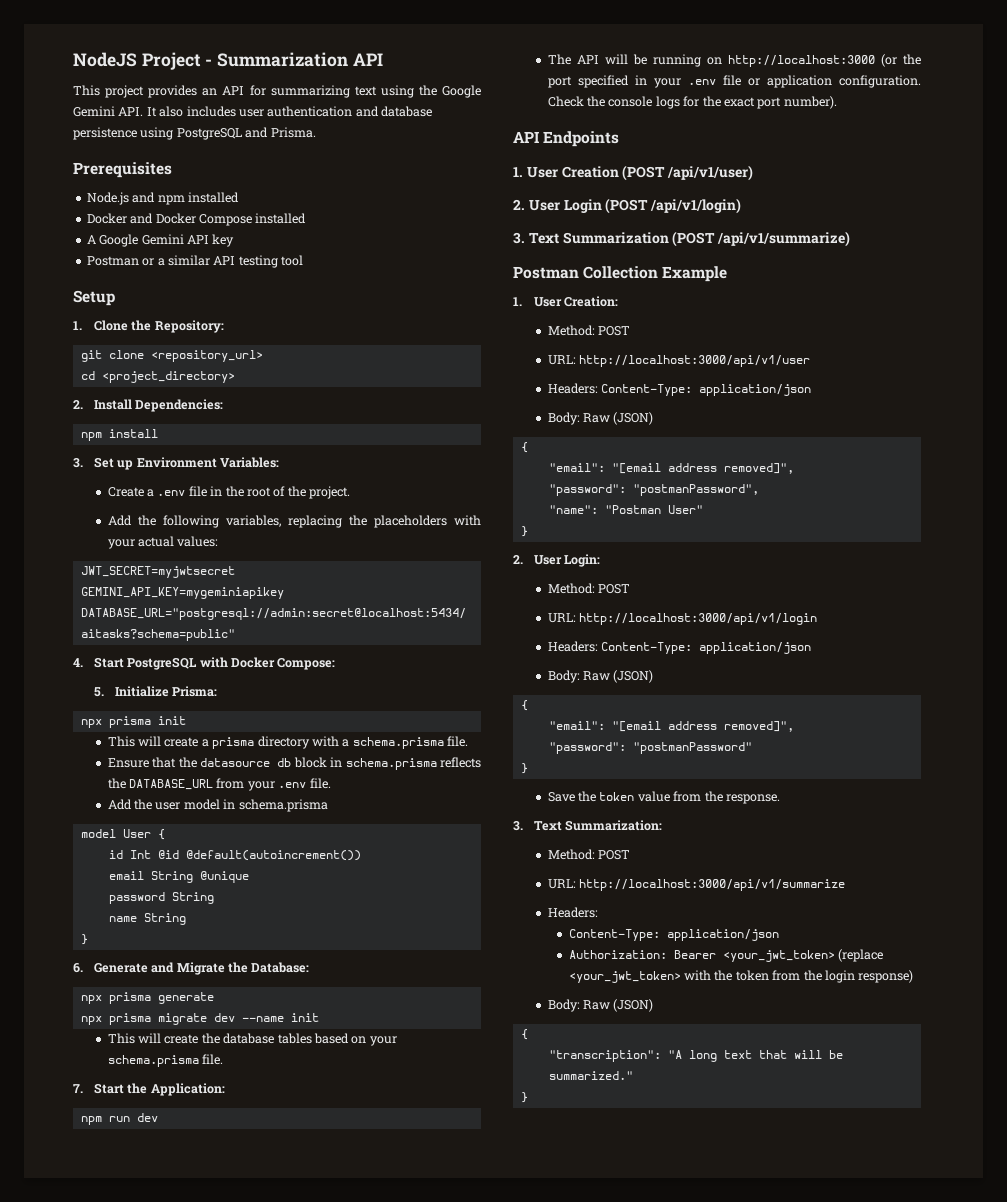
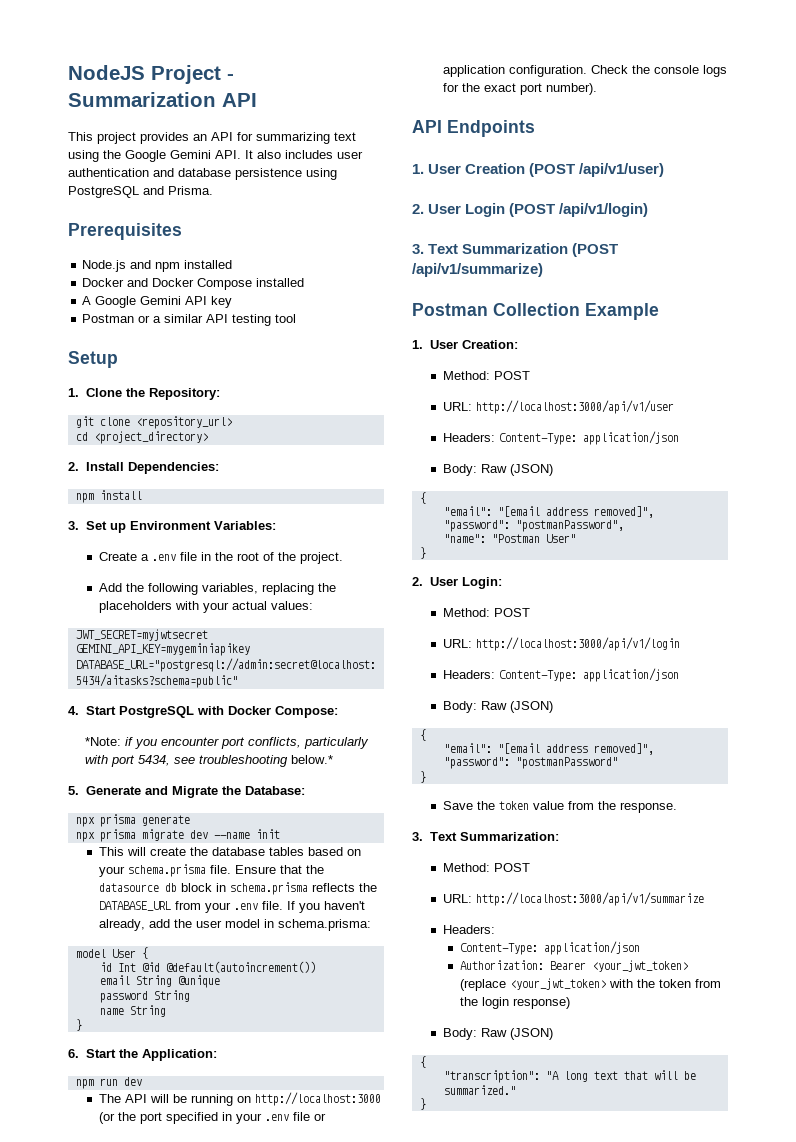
[93,686,218,697] [80,716,186,728] [107,736,469,749] [107,757,482,770] [107,778,331,791] [107,799,328,812] [80,829,165,840] [108,850,361,861] [108,871,249,883] [108,892,214,904] [108,913,186,925] [80,934,88,945] [73,963,83,973] 5. Initialize Prisma: // npx prisma init // This will create a prisma directory with a schema.prisma file. // Ensure that the datasource db block in schema.prisma reflects the DATABASE_URL from your .env file. // Add the user model in schema.prisma // model User { // id Int @id @default(autoincrement()) // email String @unique // password String // name String // } // 6. -> [84,737,369,749] [84,755,333,767] [68,786,79,795] *Note: if you encounter port conflicts, particularly with port 5434, see troubleshooting below.* // 5.
[73,1084,83,1093] // 7. -> [235,865,325,874] [99,882,378,895] [99,901,366,913] [99,919,372,931] [75,947,148,959] [99,961,316,973] [99,975,220,988] [99,990,190,1003] [99,1005,166,1017] [75,1019,82,1031] [68,1049,79,1058] Ensure that the datasource db block in schema.prisma reflects the DATABASE_URL from your .env file. If you haven't already, add the user model in schema.prisma: // model User { // id Int @id @default(autoincrement()) // email String @unique // password String // name String // } // 6.

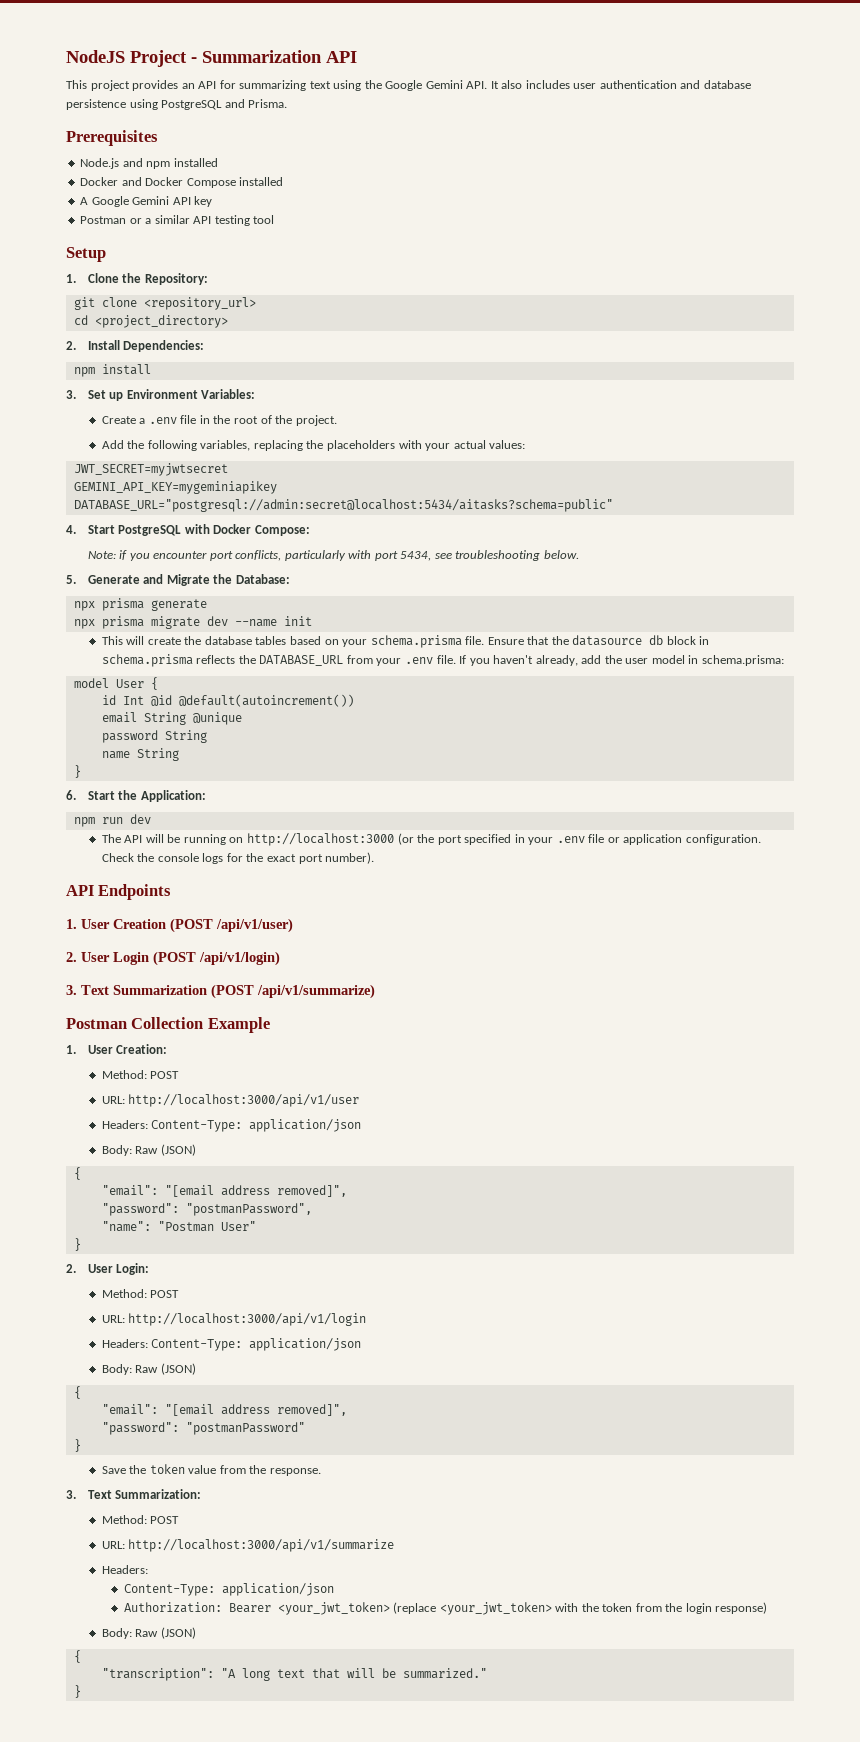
[84,737,121,746] *Note: -> [87,551,116,559] Note:
[290,755,333,764] below.* -> [543,550,579,559] below.

